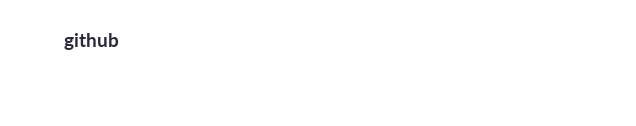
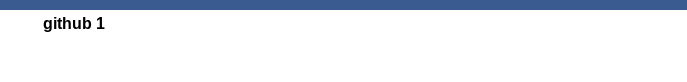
(119, 41) none -> [96,17,106,29] 1

